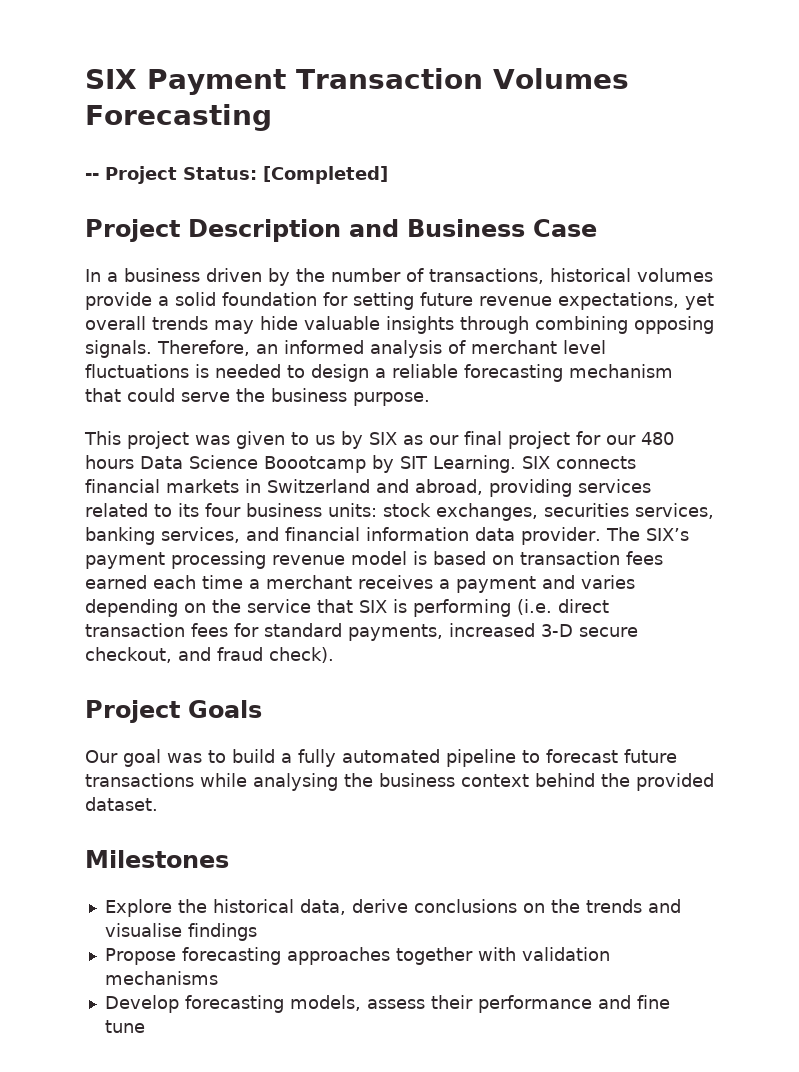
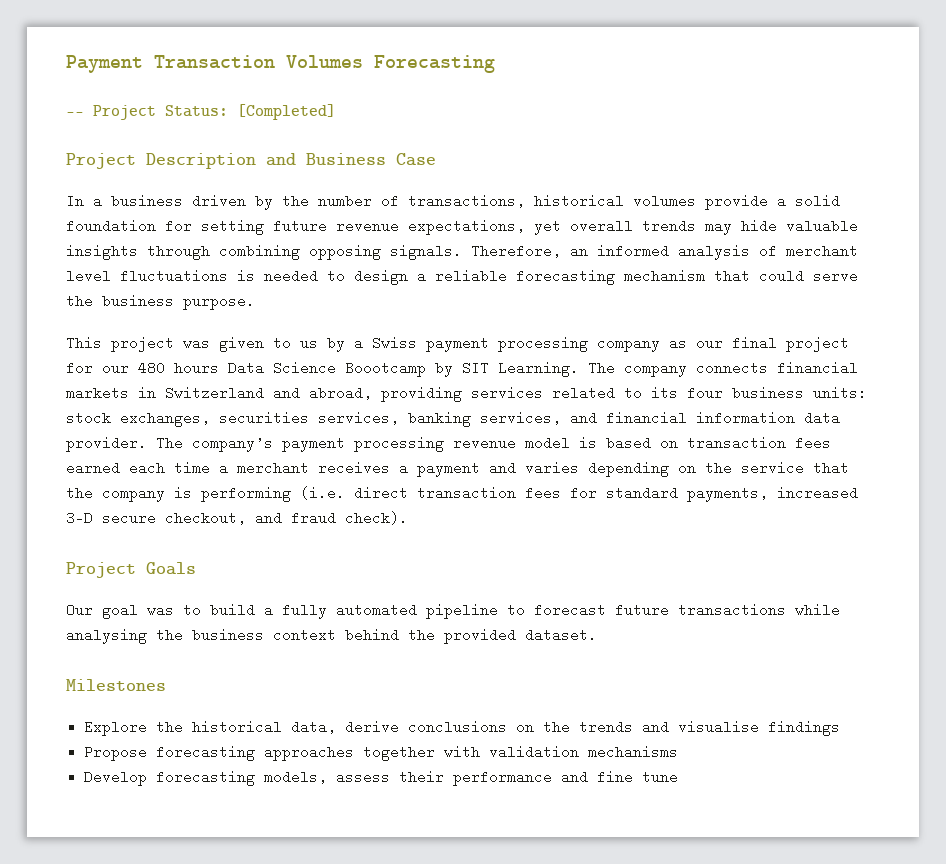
[85,69,137,89] SIX -> (66, 64) none
[369,432,397,445] SIX -> [354,336,660,352] a Swiss payment processing company
[522,456,550,469] SIX -> [588,361,687,377] The company
[645,528,689,541] SIX’s -> [192,436,273,452] company’s
[359,600,387,613] SIX -> [66,486,165,502] the company

